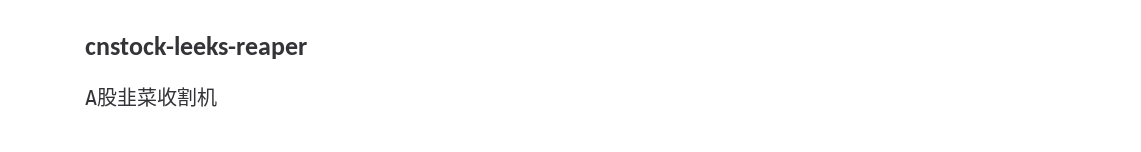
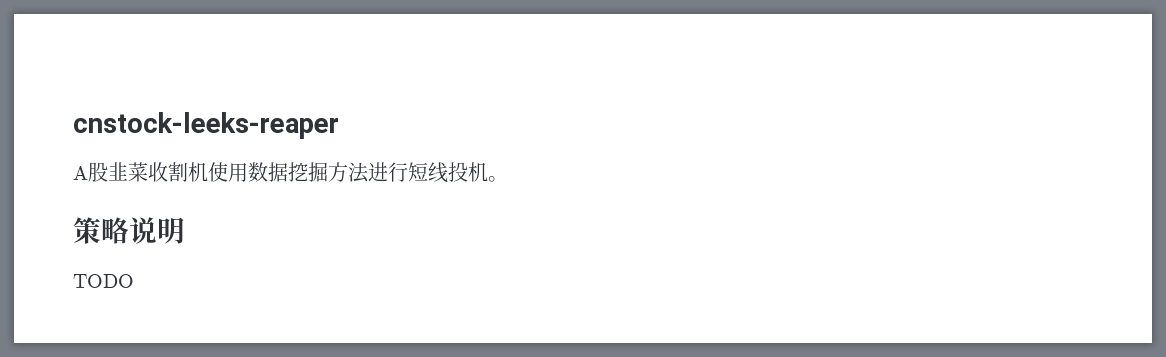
(217, 97) none -> [208,162,508,183] [73,217,185,244] [73,274,134,288] 使用数据挖掘方法进行短线投机。 // 策略说明 // TODO

